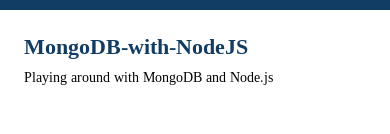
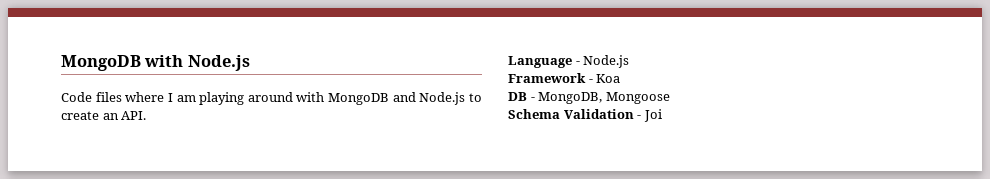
[24,39,248,59] [24,72,67,85] MongoDB-with-NodeJS // Playing -> [61,55,250,71] [61,92,245,105] MongoDB with Node.js // Code files where I am playing
(273, 78) none -> [468,93,482,102] [61,111,147,120] [508,55,630,68] [508,73,621,83] [508,92,670,104] [508,109,662,122] to create an API. // Language - Node.js // Framework - Koa // DB - MongoDB, Mongoose // Schema Validation - Joi

